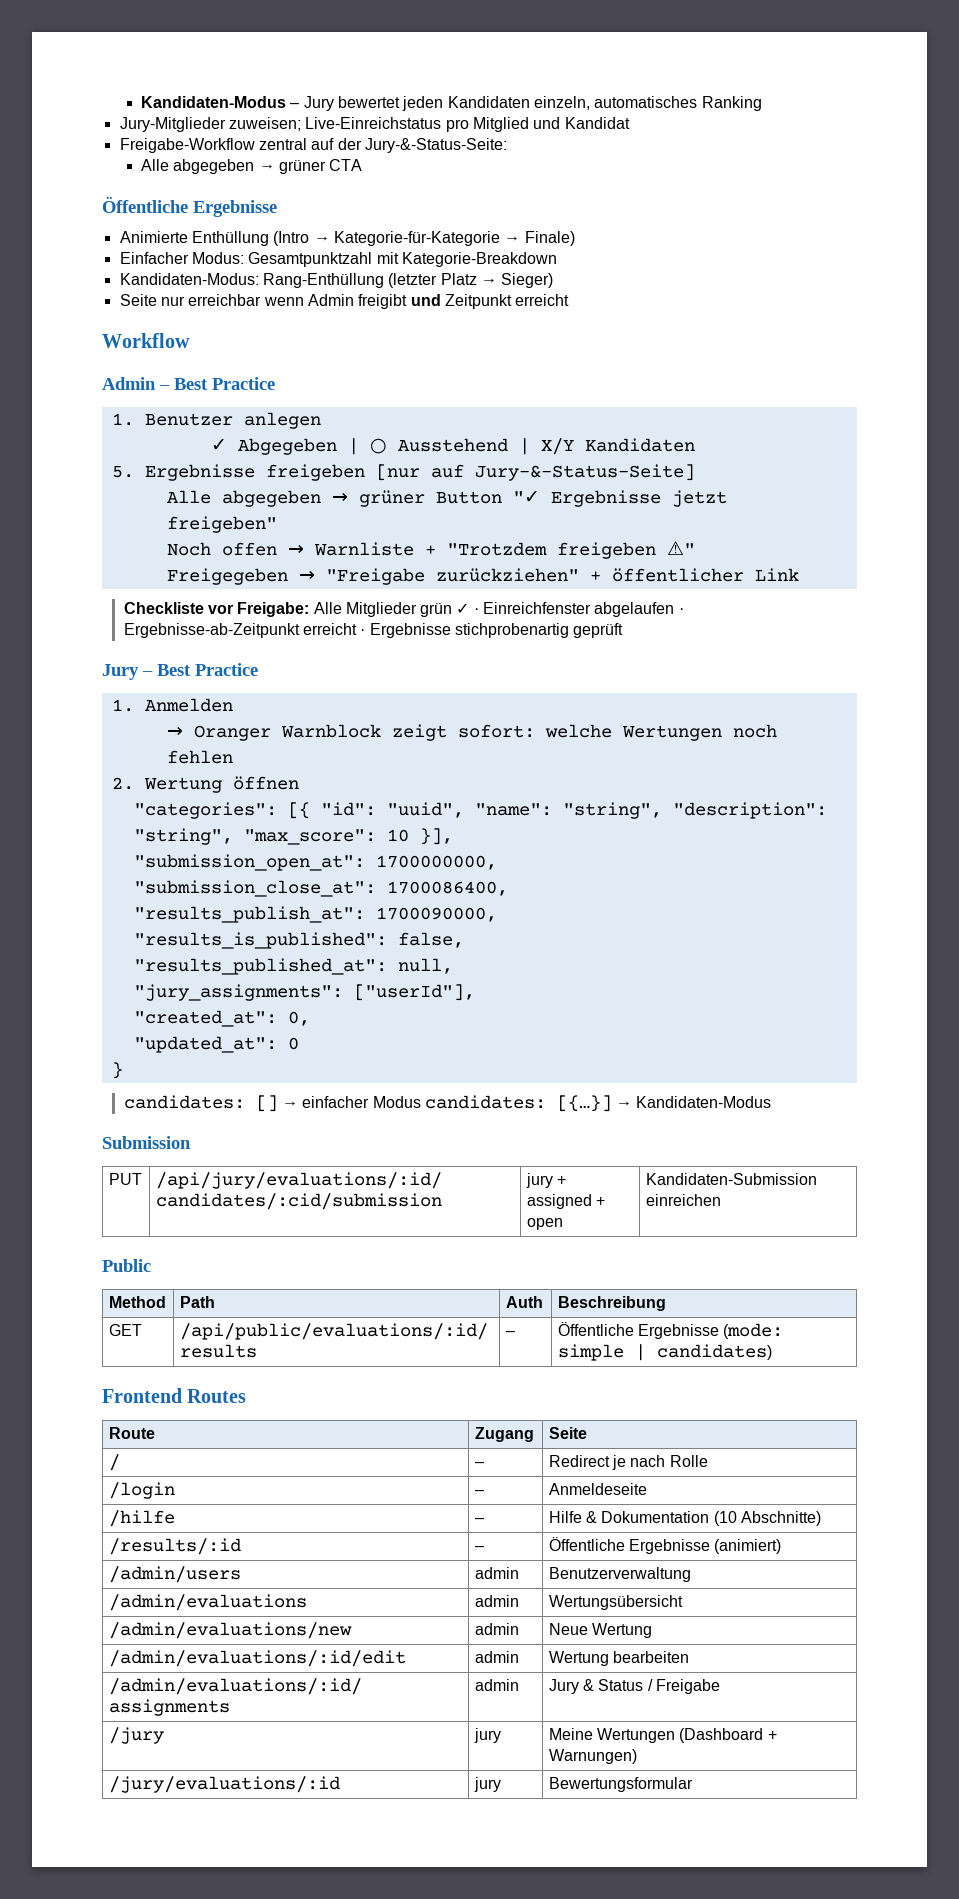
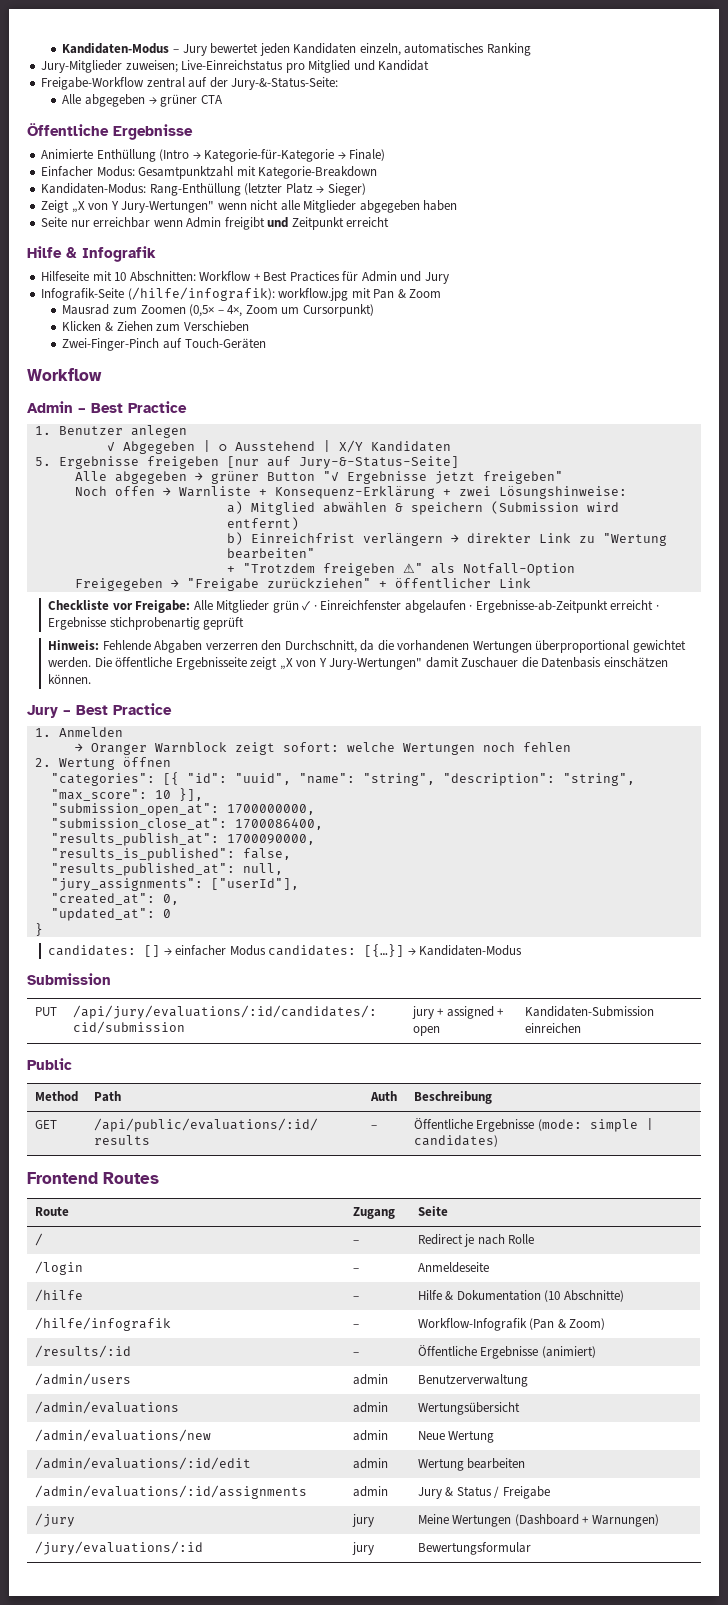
(554, 280) none -> [41,200,458,213] // Zeigt „X von Y Jury-Wertungen" wenn nicht alle Mitglieder abgegeben haben
(570, 300) none -> [27,246,156,262] [41,271,449,284] [41,287,442,301] [62,304,374,317] [62,321,249,332] [62,338,266,351] // Hilfe & Infografik // Hilfeseite mit 10 Abschnitten: Workflow + Best Practices für Admin und Jury // Infografik-Seite (/hilfe/infografik): workflow.jpg mit Pan & Zoom // Mausrad zum Zoomen (0,5× – 4×, Zoom um Cursorpunkt) // Klicken & Ziehen zum Verschieben // Zwei-Finger-Pinch auf Touch-Geräten
(436, 550) none -> [274,486,627,499] [226,501,619,515] [226,517,299,530] [226,532,667,546] [226,548,315,559] [226,566,235,573] Konsequenz-Erklärung + zwei Lösungshinweise: // a) Mitglied abwählen & speichern (Submission wird entfernt) // b) Einreichfrist verlängern → direkter Link zu "Wertung bearbeiten" // +
(695, 548) none -> [430,563,575,576] als Notfall-Option
(624, 630) none -> [48,640,686,653] [48,657,668,670] [48,674,92,684] // Hinweis: Fehlende Abgaben verzerren den Durchschnitt, da die vorhandenen Wertungen überproportional gewichtet werden. Die öffentliche Ergebnisseite zeigt „X von Y Jury-Wertungen" damit Zuschauer die Datenbasis einschätzen können.
(822, 1518) none -> [34,1317,171,1331] [352,1324,359,1328] [417,1318,606,1331] // /hilfe/infografik | – | Workflow-Infografik (Pan & Zoom)

